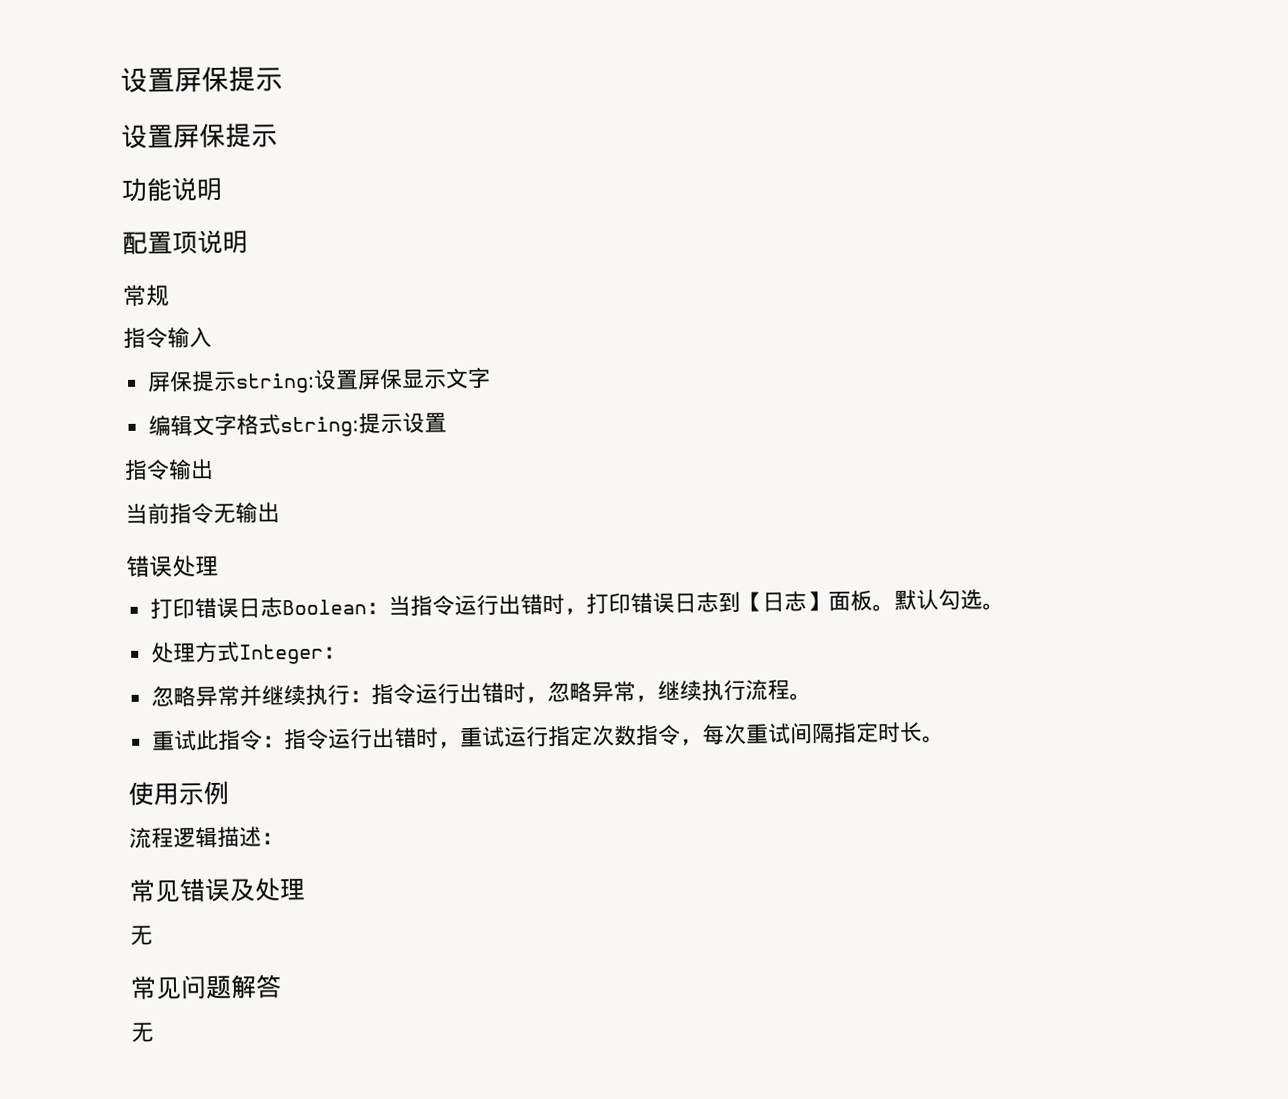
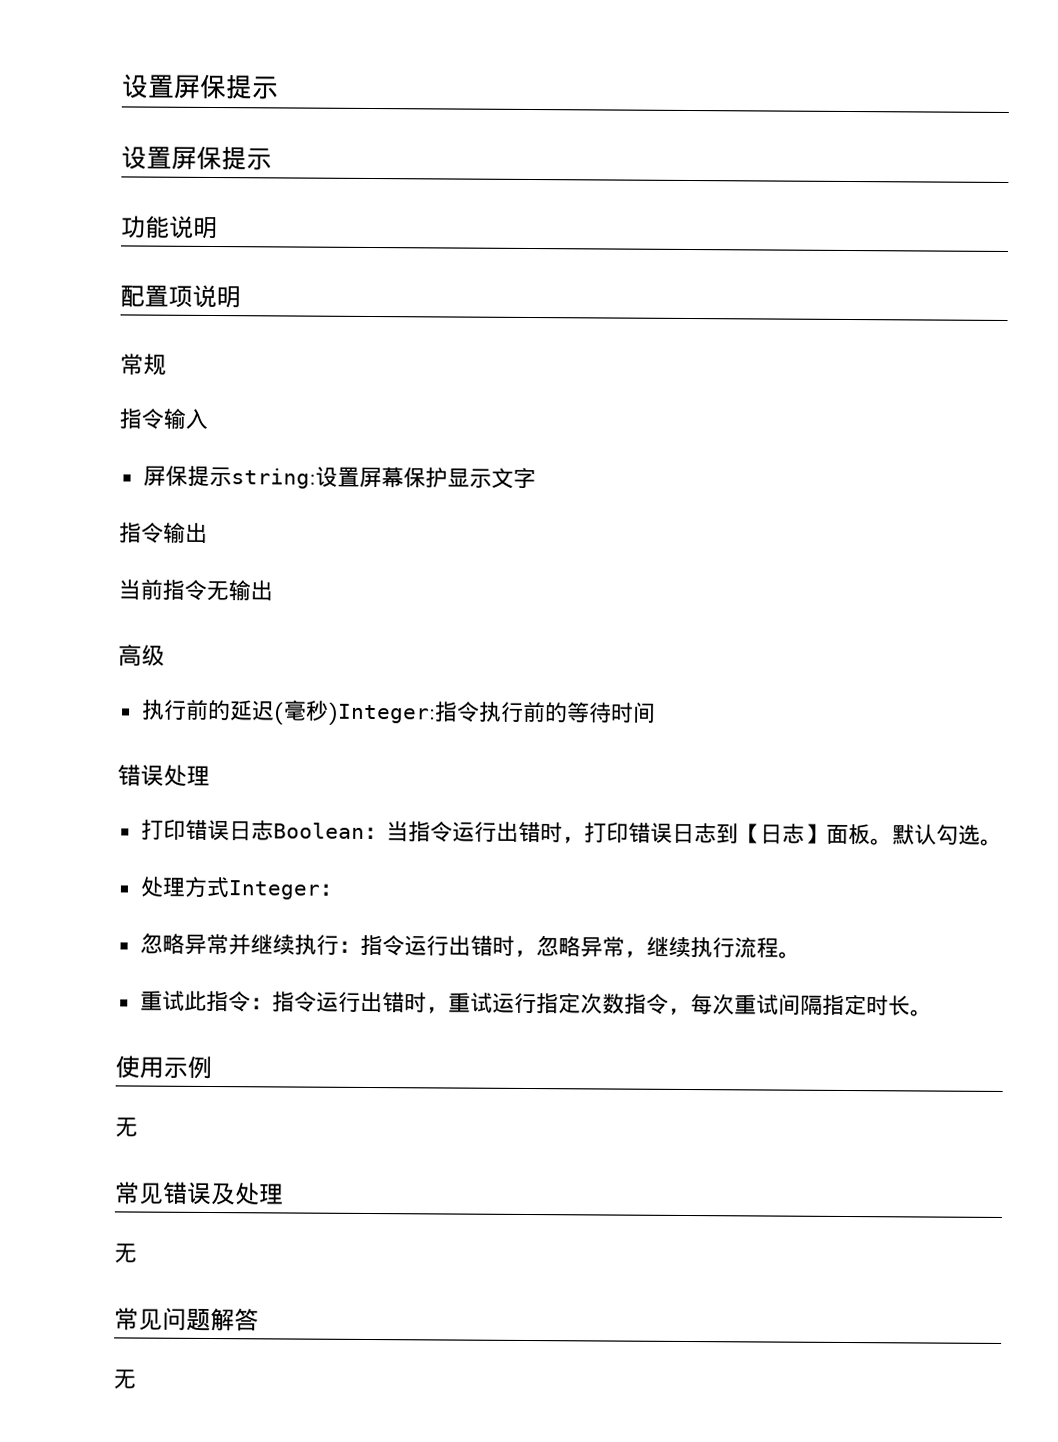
[379,368,404,390] 保 -> [380,467,448,488] 幕保护
[148,412,448,438] // 编辑文字格式string:提示设置 -> (536, 478) none
(280, 512) none -> [118,644,165,667] [141,698,656,727] // 高级 // 执行前的延迟(毫秒)Integer:指令执行前的等待时间
[129,826,284,849] 流程逻辑描述： -> [115,1117,138,1138] 无

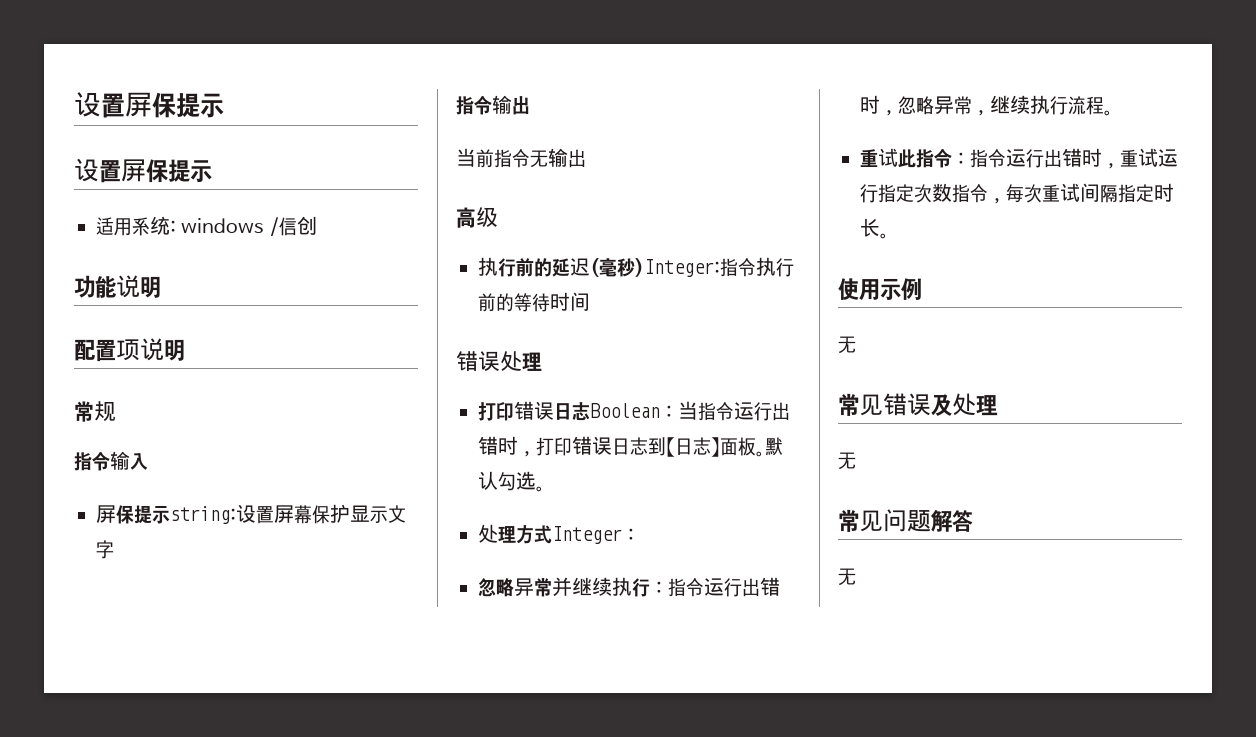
(272, 159) none -> [96,216,317,236] // 适用系统: windows /信创

